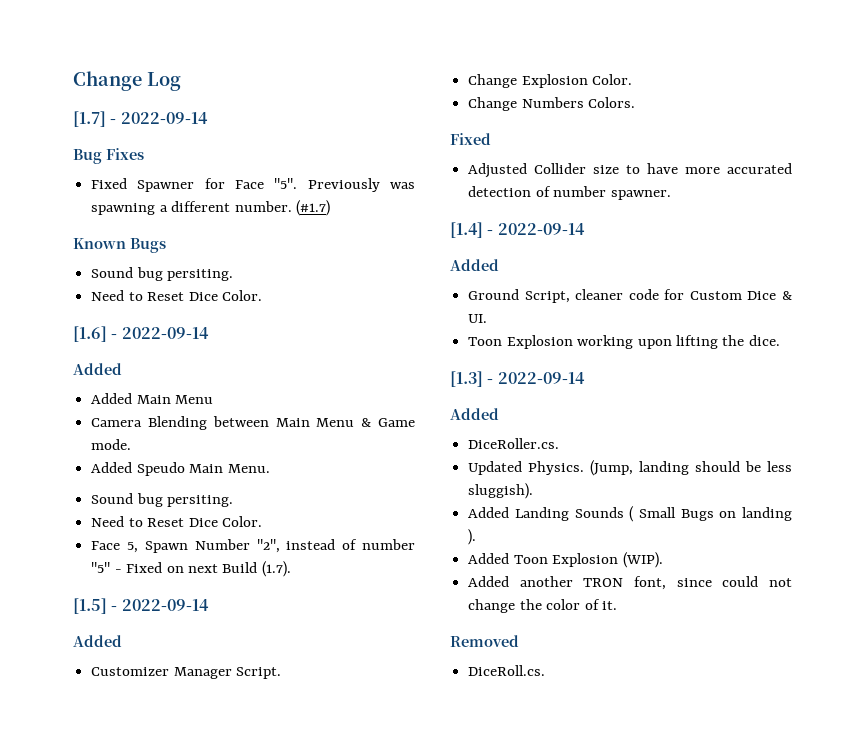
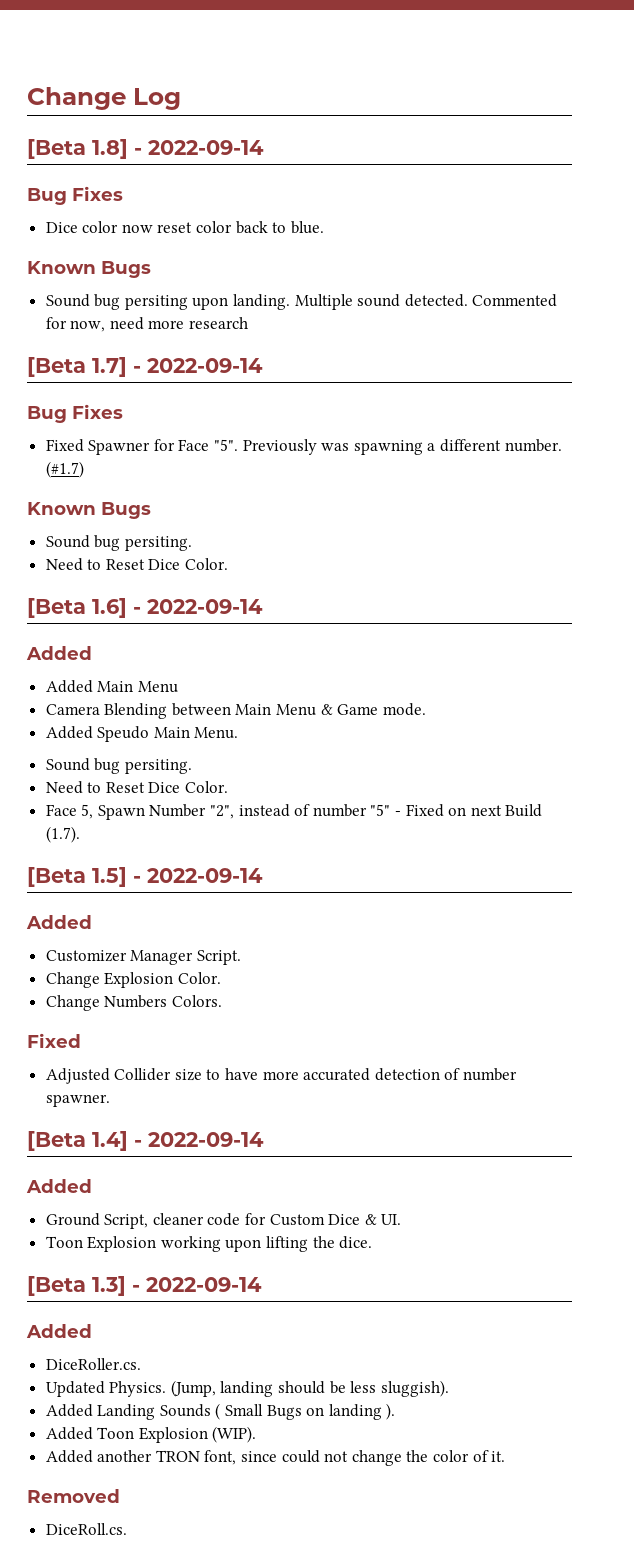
[73,111,106,127] [1.7] -> [27,139,264,159] [27,186,123,205] [45,221,324,234] [27,261,151,278] [45,294,558,310] [45,317,249,332] [27,357,127,377] [Beta 1.8] - 2022-09-14 // Bug Fixes // Dice color now reset color back to blue. // Known Bugs // Sound bug persiting upon landing. Multiple sound detected. Commented for now, need more research // [Beta 1.7]
[73,326,107,342] [1.6] -> [27,598,127,618] [Beta 1.6]
[73,598,107,614] [1.5] -> [27,867,127,887] [Beta 1.5]
[450,222,483,238] [1.4] -> [27,1131,128,1151] [Beta 1.4]
[450,371,483,387] [1.3] -> [27,1276,126,1296] [Beta 1.3]

